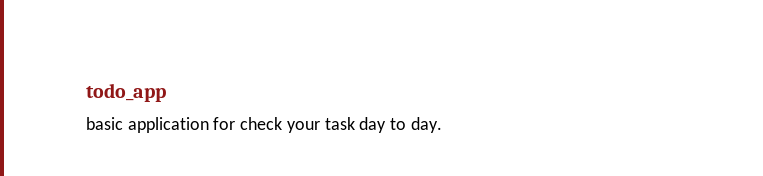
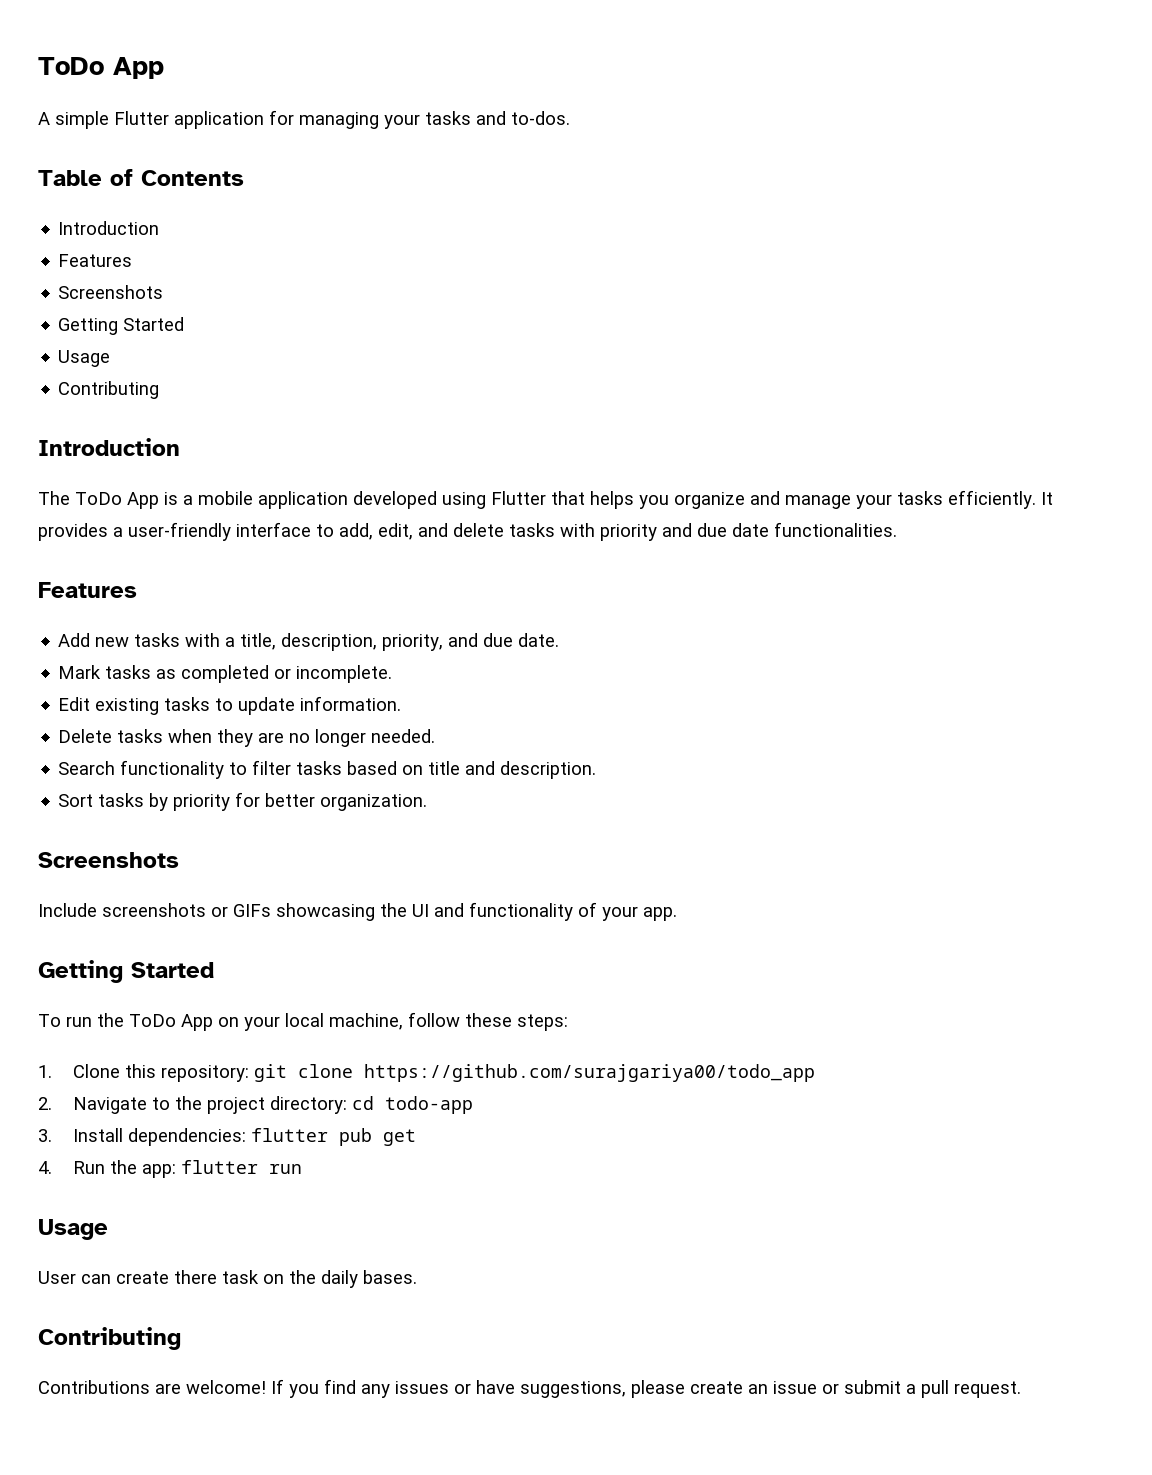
[86,83,166,102] [86,117,442,133] todo_app // basic application for check your task day to day. -> [38,57,164,79] [38,110,570,129] [38,169,244,186] [58,221,160,235] [58,254,133,267] [58,285,164,299] [58,317,185,335] [58,350,111,367] [58,381,160,399] [38,438,180,456] [38,490,1053,509] [38,522,897,541] [38,582,137,598] [58,633,560,651] [58,665,393,683] [58,696,402,715] [58,729,436,747] [58,760,597,779] [58,792,428,811] [38,852,179,868] [38,902,677,921] [38,960,214,983] [38,1012,568,1031] [38,1064,816,1082] [38,1096,474,1114] [38,1128,417,1146] [38,1160,303,1178] [38,1219,108,1240] [38,1270,417,1288] [38,1327,181,1350] [38,1379,1021,1398] ToDo App // A simple Flutter application for managing your tasks and to-dos. // Table of Contents // Introduction // Features // Screenshots // Getting Started // Usage // Contributing // Introduction // The ToDo App is a mobile application developed using Flutter that helps you organize and manage your tasks efficiently. It provides a user-friendly interface to add, edit, and delete tasks with priority and due date functionalities. // Features // Add new tasks with a title, description, priority, and due date. // Mark tasks as completed or incomplete. // Edit existing tasks to update information. // Delete tasks when they are no longer needed. // Search functionality to filter tasks based on title and description. // Sort tasks by priority for better organization. // Screenshots // Include screenshots or GIFs showcasing the UI and functionality of your app. // Getting Started // To run the ToDo App on your local machine, follow these steps: // 1. Clone this repository: git clone https://github.com/surajgariya00/todo_app // 2. Navigate to the project directory: cd todo-app // 3. Install dependencies: flutter pub get // 4. Run the app: flutter run // Usage // User can create there task on the daily bases. // Contributing // Contributions are welcome! If you find any issues or have suggestions, please create an issue or submit a pull request.

